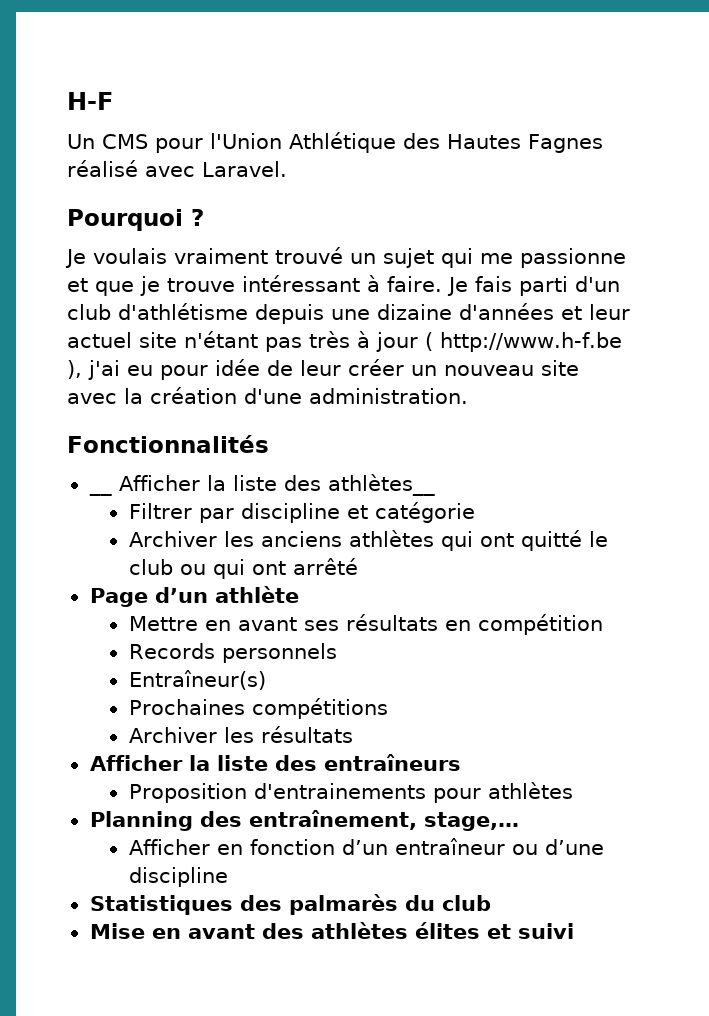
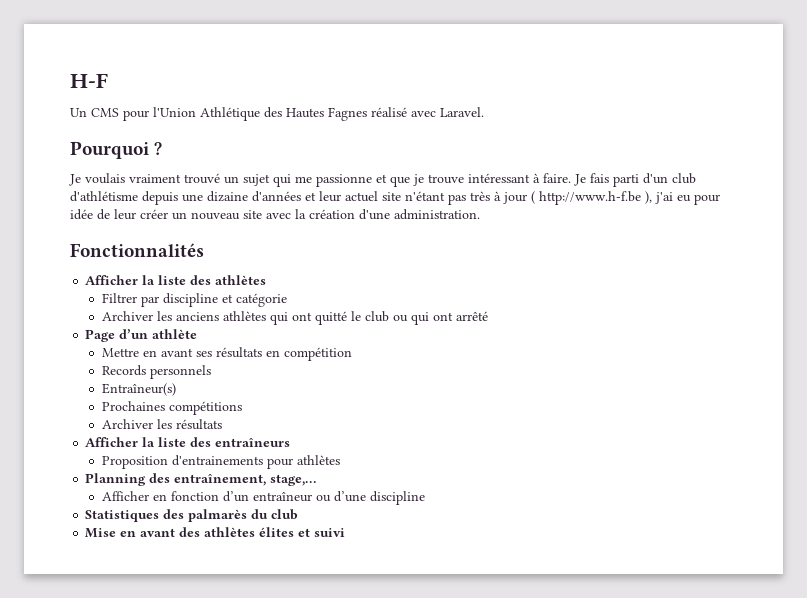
[88,491,112,496] [118,474,435,496] __ Afficher la liste des athlètes__ -> [85,275,267,285] Afficher la liste des athlètes

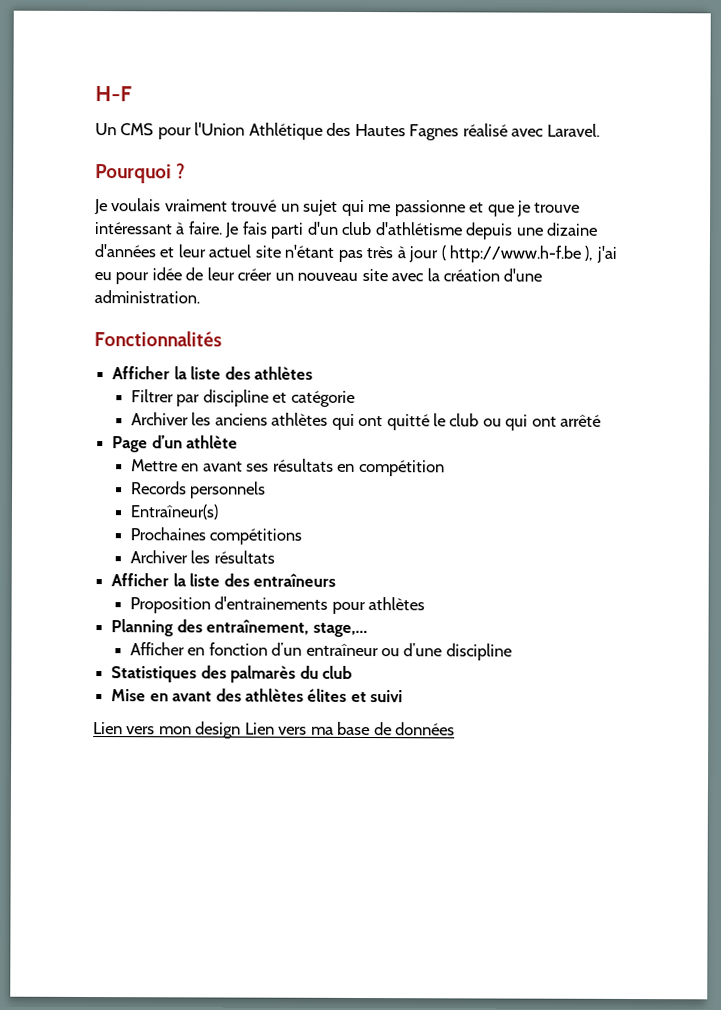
(346, 532) none -> [93,721,456,739] // Lien vers mon design Lien vers ma base de données

